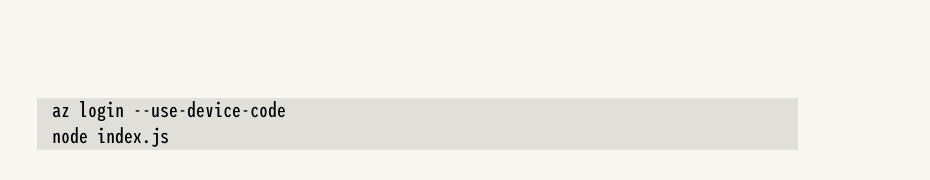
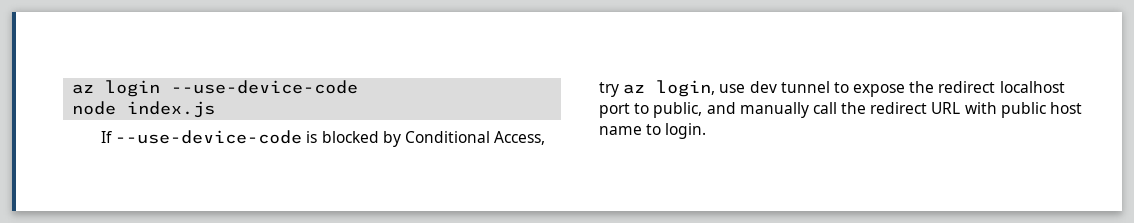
(169, 137) none -> [101,130,546,147] [599,80,1065,97] [599,102,1083,118] [599,123,707,139] // If --use-device-code is blocked by Conditional Access, try az login, use dev tunnel to expose the redirect localhost port to public, and manually call the redirect URL with public host name to login.

